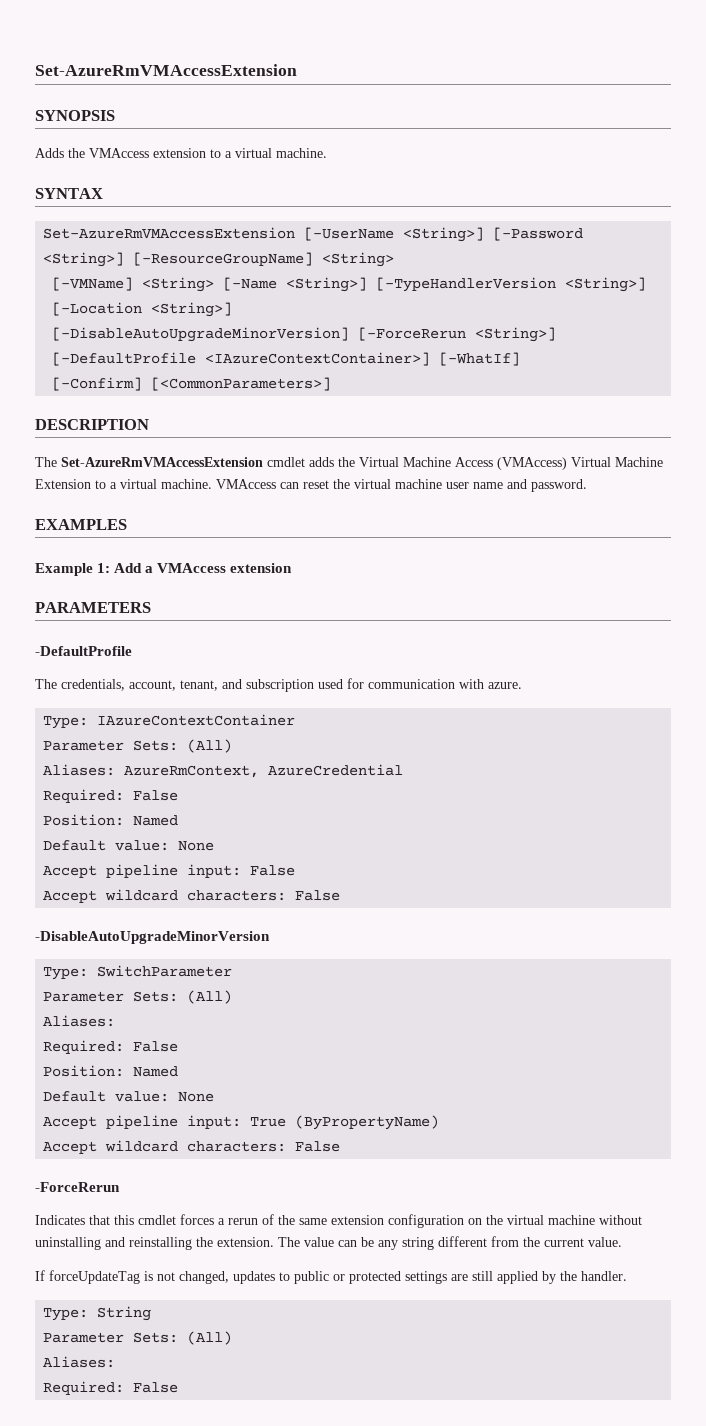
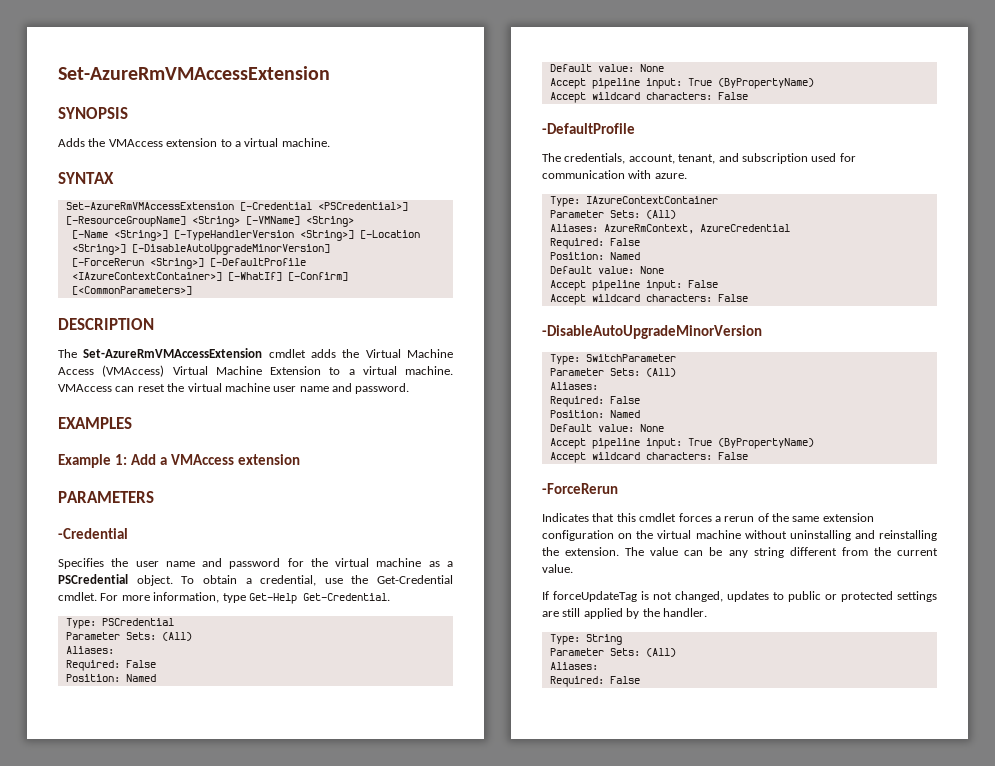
[304,227,584,242] [43,252,125,267] [-UserName <String>] [-Password <String>] -> [239,202,408,211] [-Credential <PSCredential>]
(395, 259) // -> (240, 221) none
(215, 284) none -> (354, 221) //
[52,327,350,342] // [-DisableAutoUpgradeMinorVersion] -> [131,244,330,255] [-DisableAutoUpgradeMinorVersion] //
(521, 359) // -> (282, 276) none
(151, 607) none -> [58,528,128,539] [58,558,453,569] [58,574,453,586] [58,592,390,604] [65,618,174,629] [65,632,192,641] [65,646,114,654] [65,660,156,671] [65,674,156,682] [549,64,664,72] [549,78,814,89] [549,92,748,103] // -Credential // Specifies the user name and password for the virtual machine as a PSCredential object. To obtain a credential, use the Get-Credential cmdlet. For more information, type Get-Help Get-Credential. // Type: PSCredential // Parameter Sets: (All) // Aliases: // Required: False // Position: Named // Default value: None // Accept pipeline input: True (ByPropertyName) // Accept wildcard characters: False

